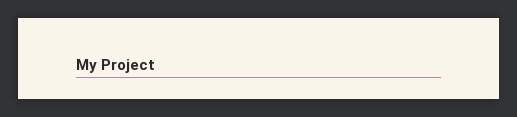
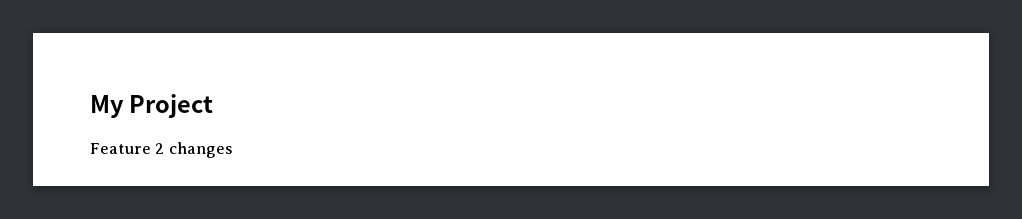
(156, 66) none -> [90,142,232,158] // Feature 2 changes

